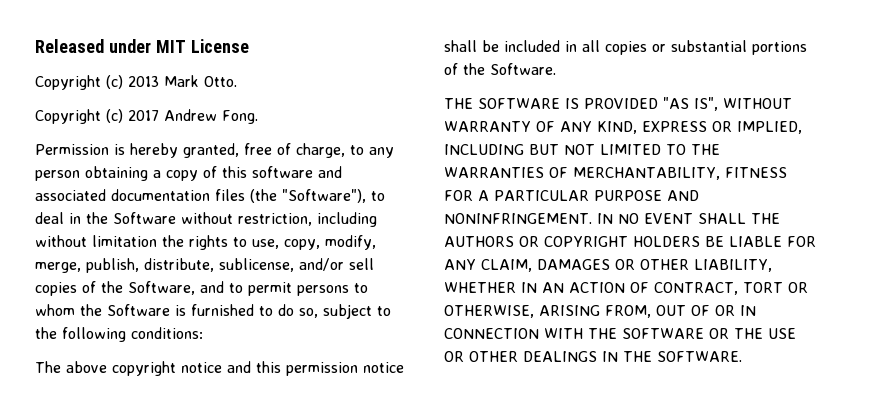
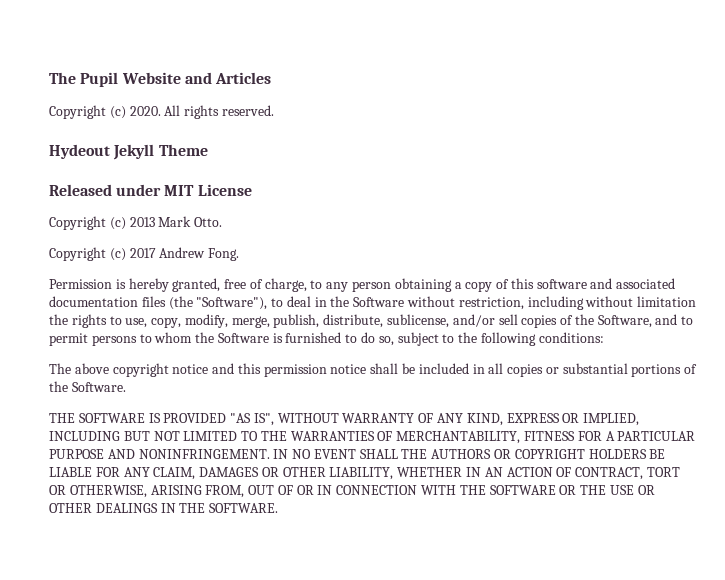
(35, 46) none -> [49,72,272,87] [49,105,274,119] [49,144,208,160] The Pupil Website and Articles // Copyright (c) 2020. All rights reserved. // Hydeout Jekyll Theme //

